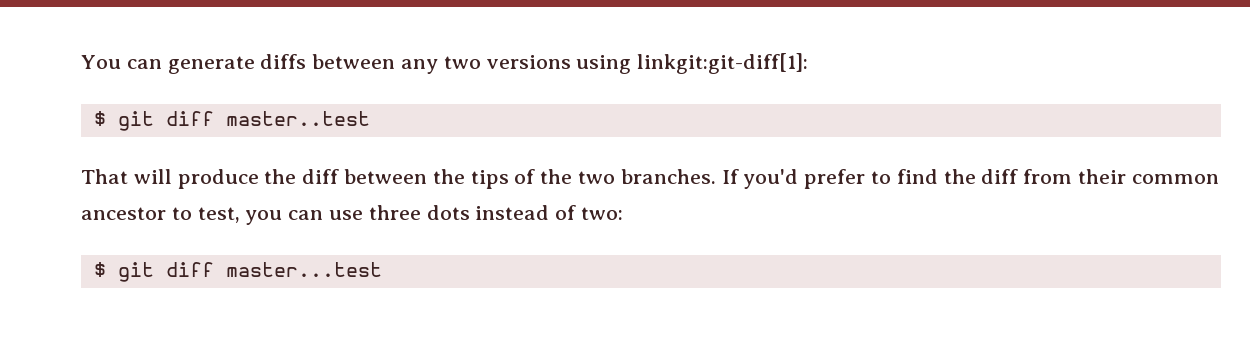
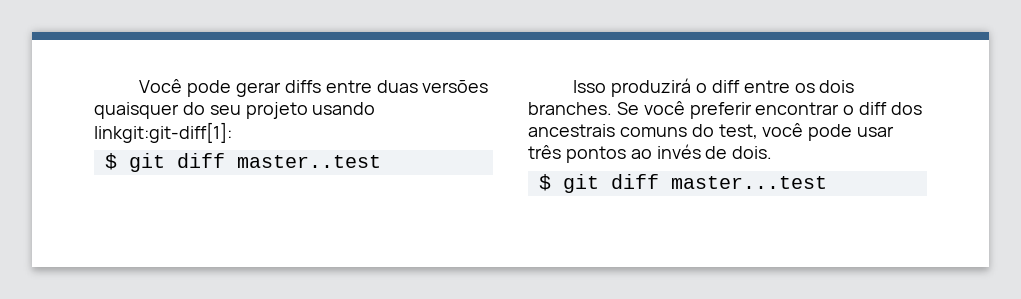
[81,54,632,74] You can generate diffs between any two versions using -> [139,79,489,97] [94,102,376,119] Você pode gerar diffs entre duas versões quaisquer do seu projeto usando
[81,169,1219,189] [81,205,624,225] That will produce the diff between the tips of the two branches. If you'd prefer to find the diff from their common ancestor to test, you can use three dots instead of two: -> [573,78,855,97] [528,101,923,119] [528,123,895,141] [528,144,773,163] Isso produzirá o diff entre os dois branches. Se você preferir encontrar o diff dos ancestrais comuns do test, você pode usar três pontos ao invés de dois.

